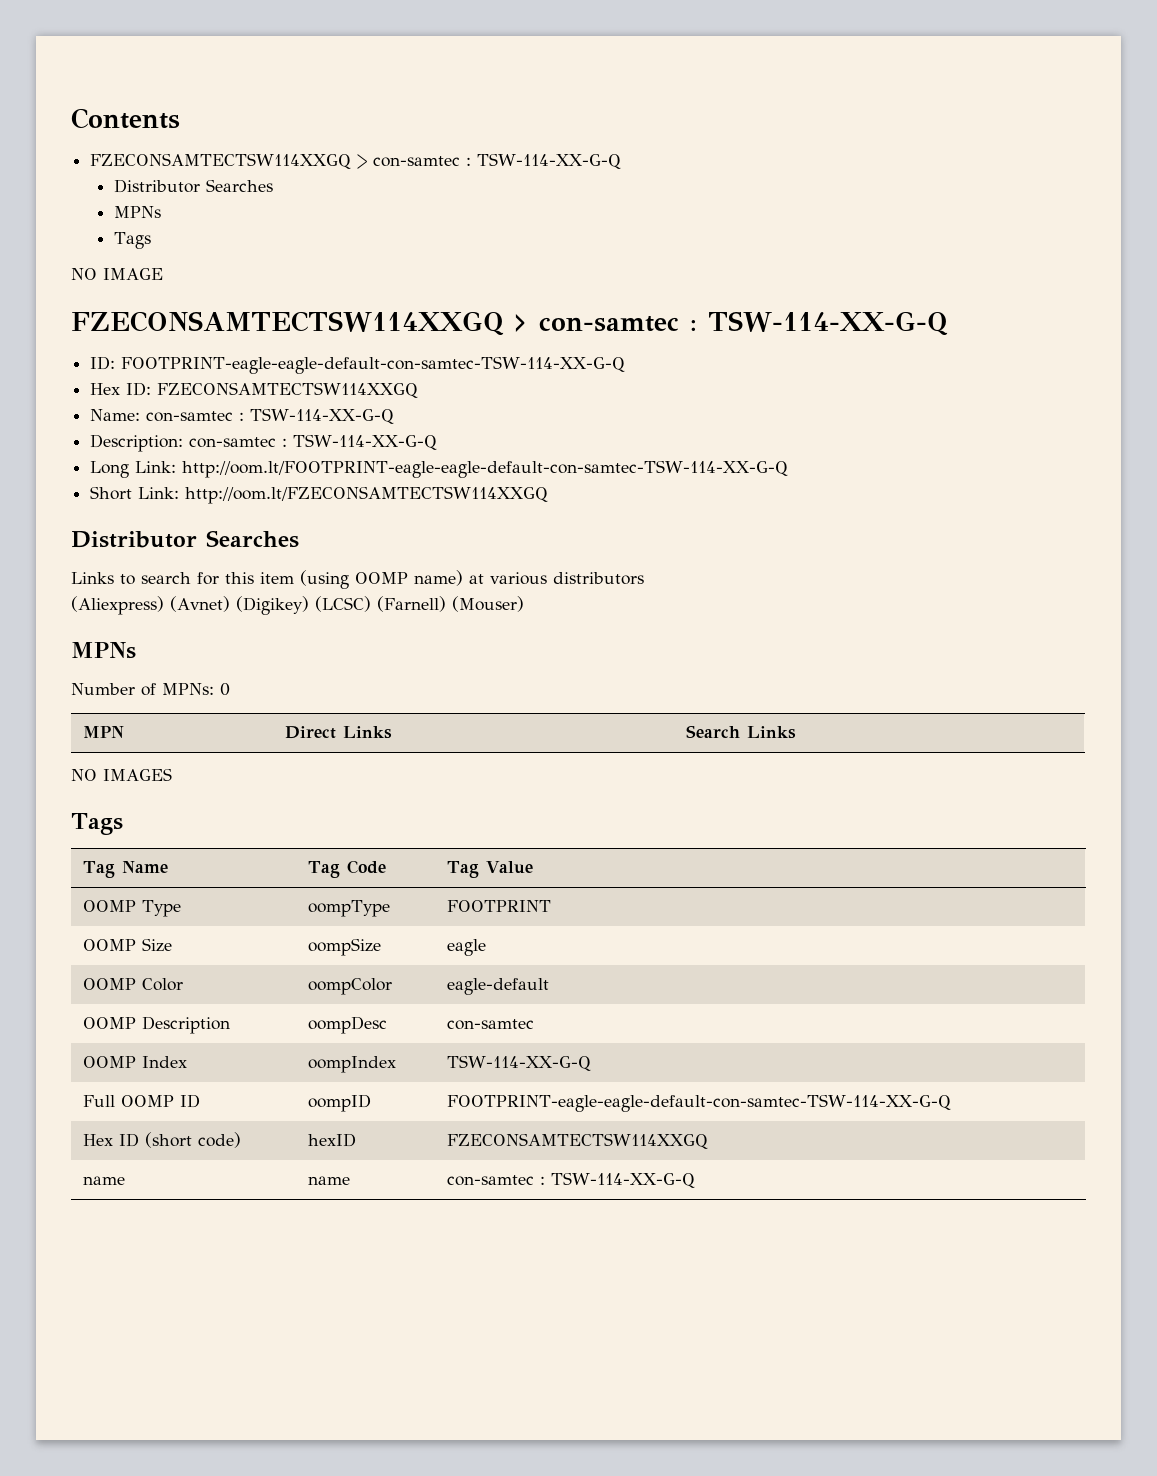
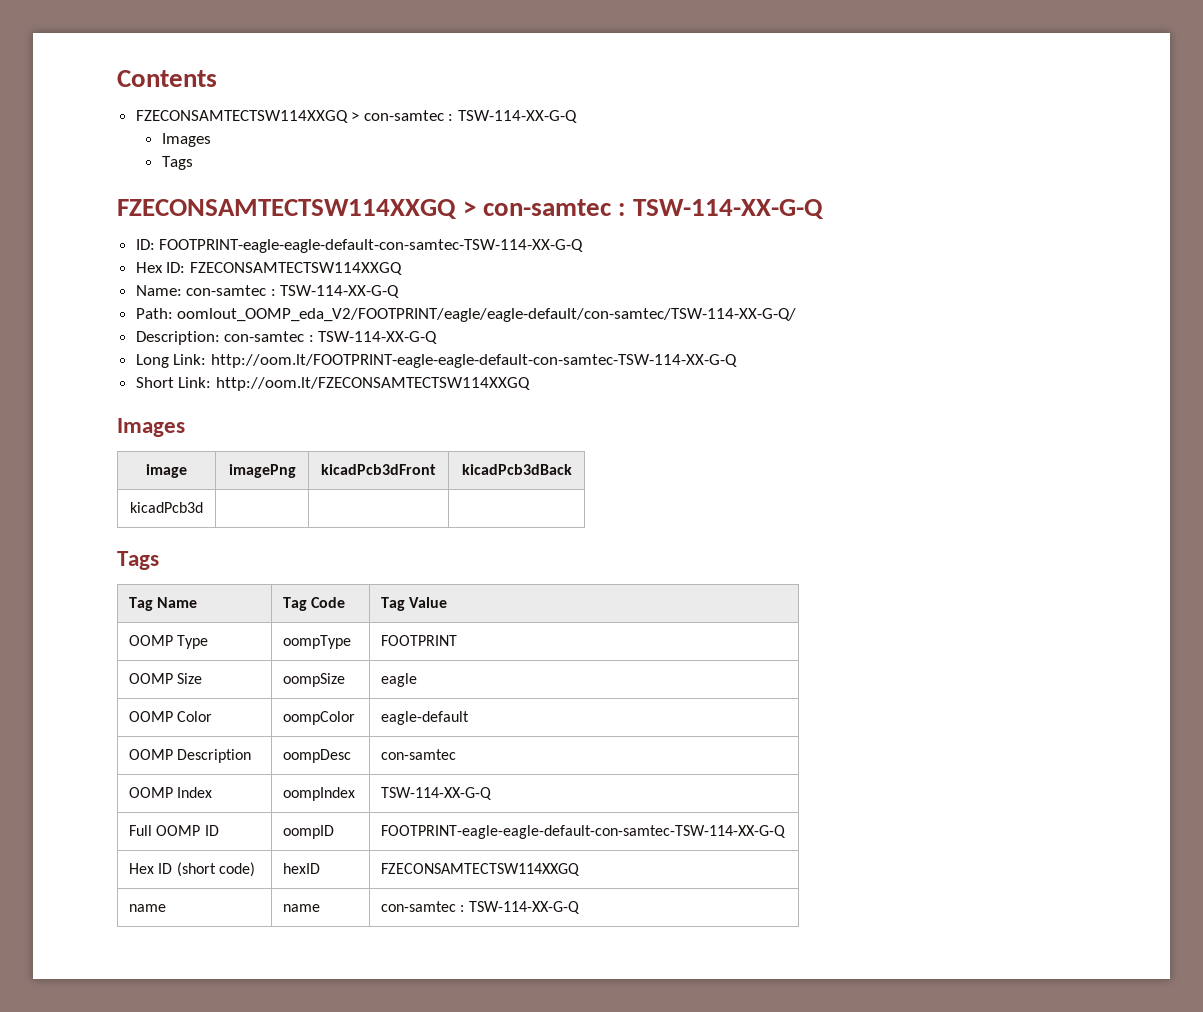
[113,179,273,193] [113,206,161,218] [113,232,151,249] [71,268,163,280] Distributor Searches // MPNs // Tags // NO IMAGE -> [161,133,211,147] [161,156,193,170] Images // Tags
(395, 416) none -> [135,308,797,322] // Path: oomlout_OOMP_eda_V2/FOOTPRINT/eagle/eagle-default/con-samtec/TSW-114-XX-G-Q/
[71,530,299,548] [71,570,644,589] [71,596,524,615] [71,642,136,659] [71,683,230,696] [83,726,125,738] [285,726,393,739] [686,725,797,739] [71,768,172,781] Distributor Searches // Links to search for this item (using OOMP name) at various distributors // (Aliexpress) (Avnet) (Digikey) (LCSC) (Farnell) (Mouser) // MPNs // Number of MPNs: 0 // MPN | Direct Links | Search Links // NO IMAGES -> [117,418,185,437] [146,464,187,478] [228,464,296,478] [321,464,436,475] [461,464,572,475] [130,502,203,513] Images // image | imagePng | kicadPcb3dFront | kicadPcb3dBack // kicadPcb3d | | |

